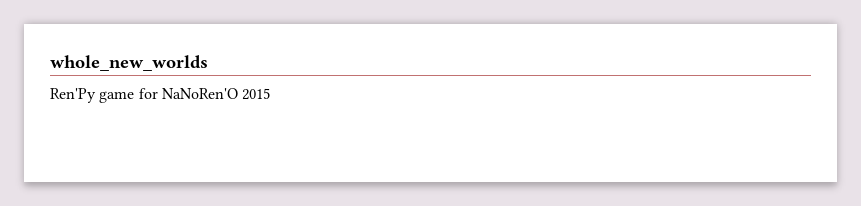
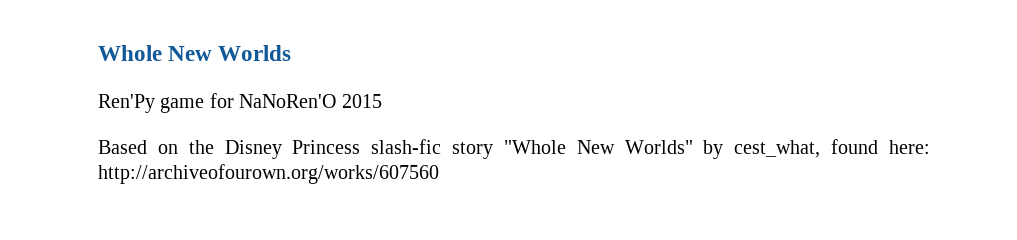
[50,55,208,71] whole_new_worlds -> [98,45,292,61] Whole New Worlds
(271, 94) none -> [98,139,930,159] [98,164,439,184] // Based on the Disney Princess slash-fic story "Whole New Worlds" by cest_what, found here: http://archiveofourown.org/works/607560

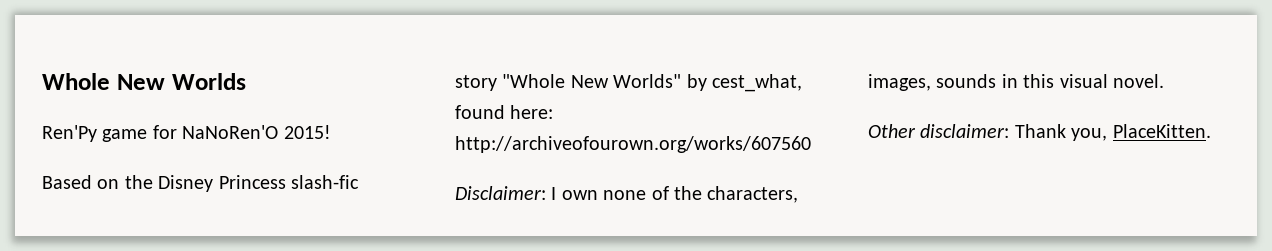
[341,94,382,108] 2015 -> [283,125,331,139] 2015!
(439, 174) none -> [455,186,799,203] [868,74,1164,91] [868,124,1211,141] // Disclaimer: I own none of the characters, images, sounds in this visual novel. // Other disclaimer: Thank you, PlaceKitten.

